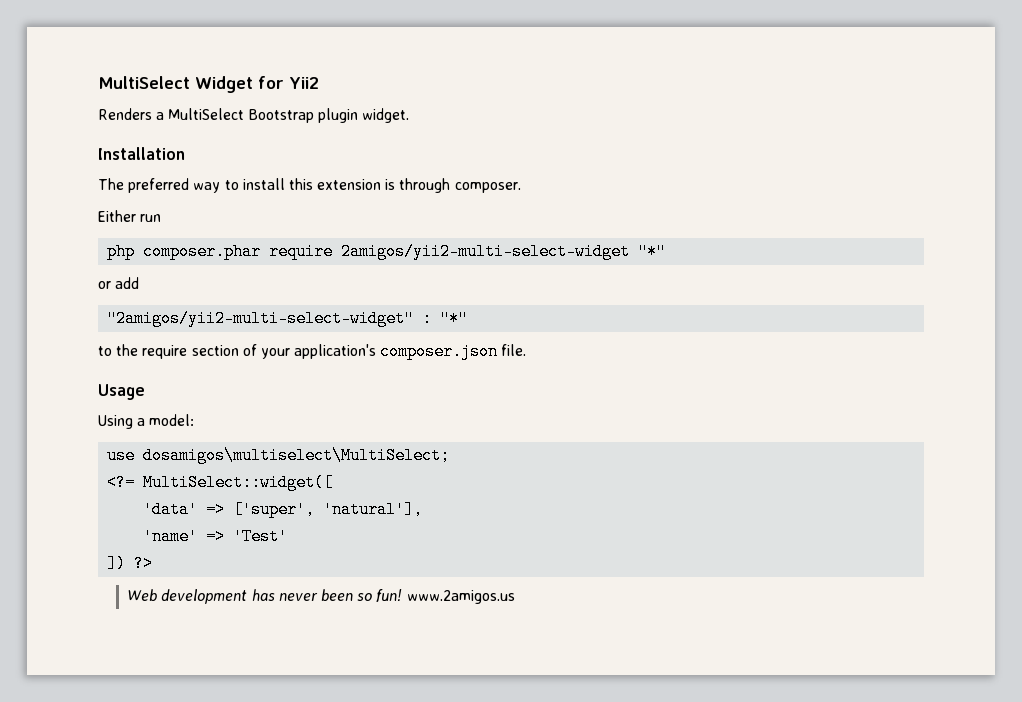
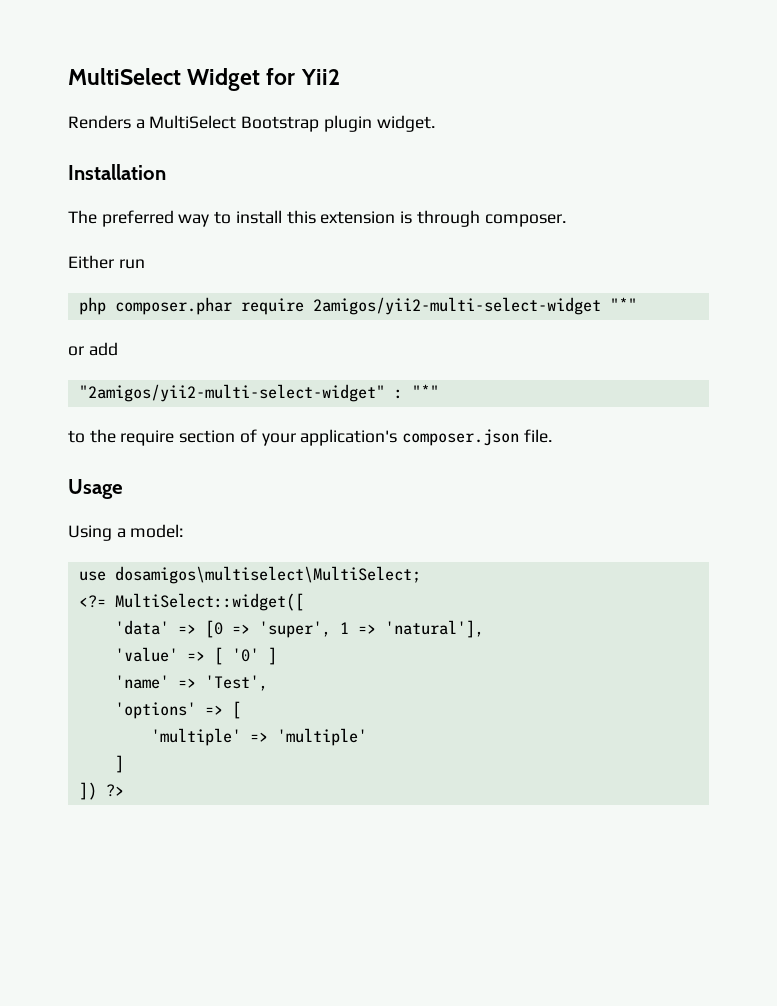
[233,501,424,518] [143,528,289,545] [107,555,154,572] [127,589,515,604] ['super', 'natural'], // 'name' => 'Test' // ]) ?> // Web development has never been so fun! www.2amigos.us -> [204,620,484,638] [114,647,277,665] [114,675,268,691] [114,701,241,719] [150,728,367,746] [114,755,124,773] [78,782,124,800] [0 => 'super', 1 => 'natural'], // 'value' => [ '0' ] // 'name' => 'Test', // 'options' => [ // 'multiple' => 'multiple' // ] // ]) ?>

